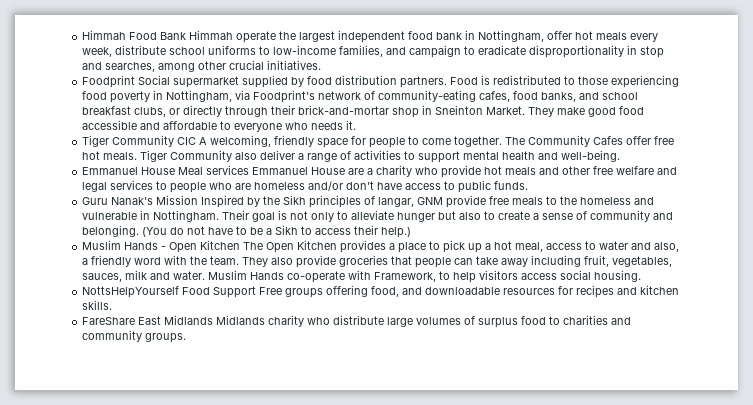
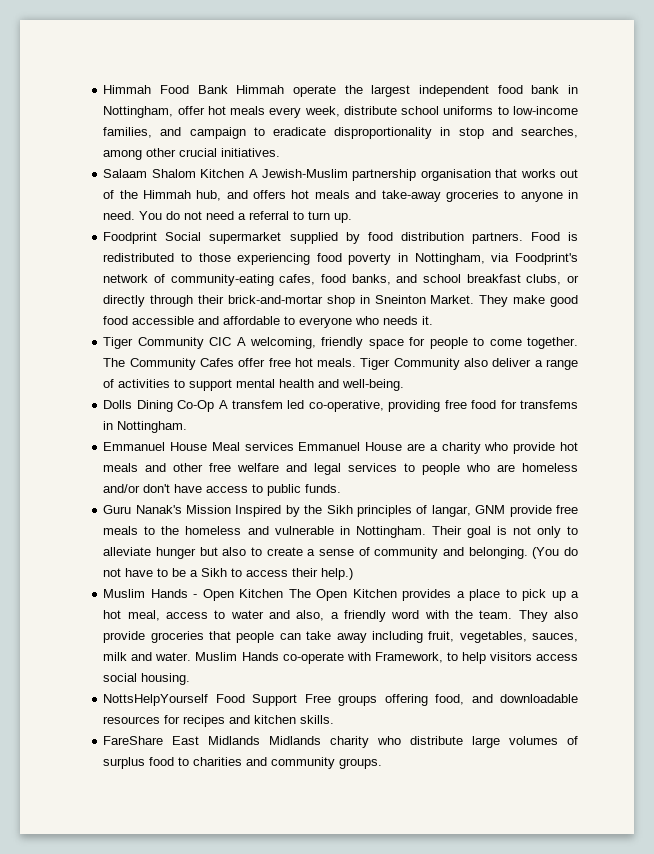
(322, 65) none -> [103,169,578,181] [103,190,579,202] [103,211,353,223] // Salaam Shalom Kitchen A Jewish-Muslim partnership organisation that works out of the Himmah hub, and offers hot meals and take-away groceries to anyone in need. You do not need a referral to turn up.
(621, 156) none -> [103,400,578,412] [103,421,188,433] // Dolls Dining Co-Op A transfem led co-operative, providing free food for transfems in Nottingham.

